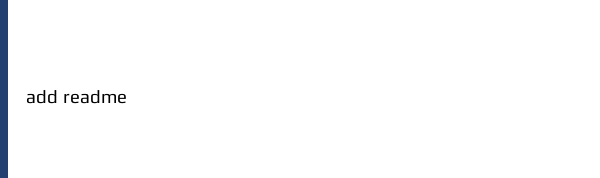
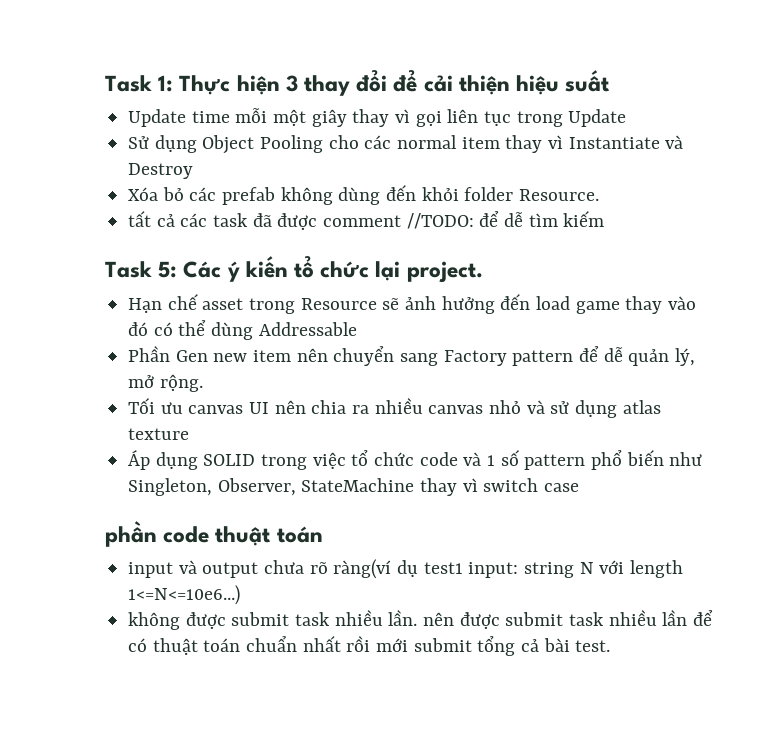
[26,90,127,104] add readme -> [105,70,610,96] [128,108,627,127] [128,135,684,154] [128,163,194,179] [128,185,600,205] [128,211,605,230] [105,256,483,283] [128,294,697,314] [128,320,357,340] [128,346,696,366] [128,374,203,392] [128,398,661,418] [128,428,190,440] [128,450,703,470] [128,478,580,496] [105,521,323,547] [128,559,684,579] [128,585,241,605] [128,610,714,630] [128,636,611,656] Task 1: Thực hiện 3 thay đổi để cải thiện hiệu suất // Update time mỗi một giây thay vì gọi liên tục trong Update // Sử dụng Object Pooling cho các normal item thay vì Instantiate và Destroy // Xóa bỏ các prefab không dùng đến khỏi folder Resource. // tất cả các task đã được comment //TODO: để dễ tìm kiếm // Task 5: Các ý kiến tổ chức lại project. // Hạn chế asset trong Resource sẽ ảnh hưởng đến load game thay vào đó có thể dùng Addressable // Phần Gen new item nên chuyển sang Factory pattern để dễ quản lý, mở rộng. // Tối ưu canvas UI nên chia ra nhiều canvas nhỏ và sử dụng atlas texture // Áp dụng SOLID trong việc tổ chức code và 1 số pattern phổ biến như Singleton, Observer, StateMachine thay vì switch case // phần code thuật toán // input và output chưa rõ ràng(ví dụ test1 input: string N với length 1<=N<=10e6...) // không được submit task nhiều lần. nên được submit task nhiều lần để có thuật toán chuẩn nhất rồi mới submit tổng cả bài test.

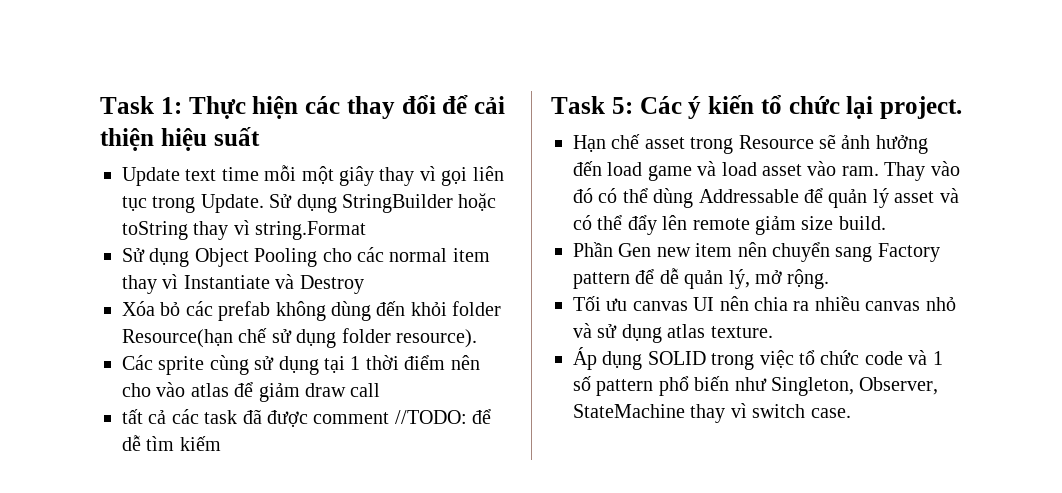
[285,75,298,92] 3 -> [305,96,340,114] các
(187, 118) none -> [185,169,217,181] text
[568,109,627,127] Update -> [200,193,497,213] [122,220,367,240] Update. Sử dụng StringBuilder hoặc toString thay vì string.Format
[519,189,600,201] Resource. -> [122,328,477,348] [122,355,480,375] [122,382,381,402] Resource(hạn chế sử dụng folder resource). // Các sprite cùng sử dụng tại 1 thời điểm nên cho vào atlas để giảm draw call
[625,296,663,314] thay -> [697,161,926,181] và load asset vào ram. Thay
(357, 329) none -> [804,188,959,208] [573,215,886,235] để quản lý asset và có thể đẩy lên remote giảm size build.
[128,428,190,440] texture -> [710,326,773,338] texture.
[544,483,580,492] [105,521,323,547] [128,559,684,579] [128,585,241,605] [128,610,714,630] [128,636,611,656] case // phần code thuật toán // input và output chưa rõ ràng(ví dụ test1 input: string N với length 1<=N<=10e6...) // không được submit task nhiều lần. nên được submit task nhiều lần để có thuật toán chuẩn nhất rồi mới submit tổng cả bài test. -> [810,408,851,418] case.

